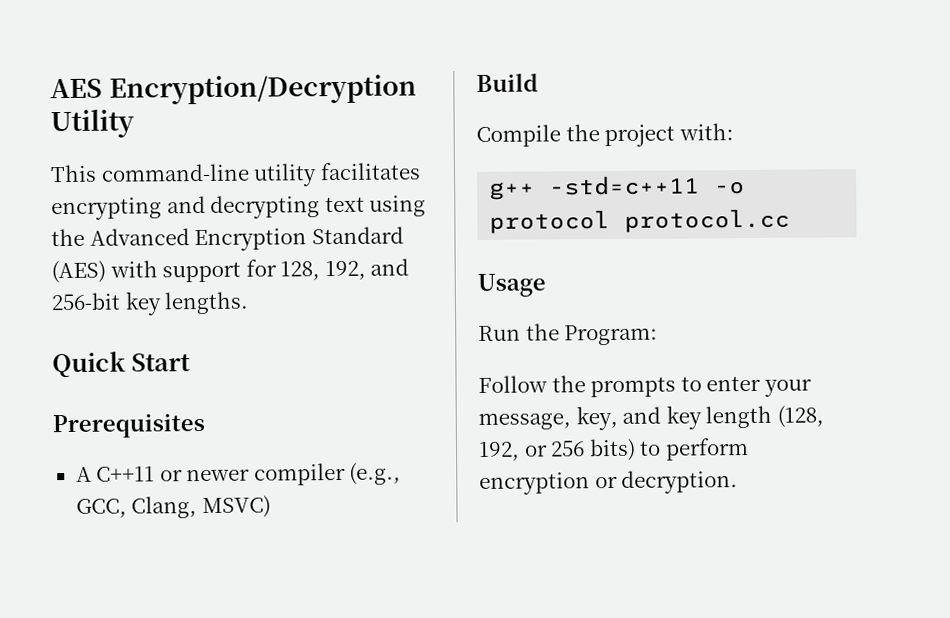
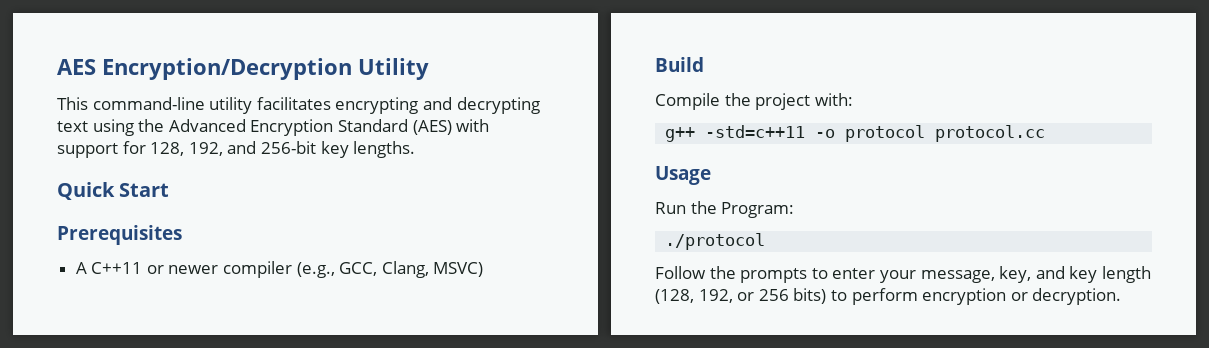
(659, 335) none -> [665,233,766,250] // ./protocol

